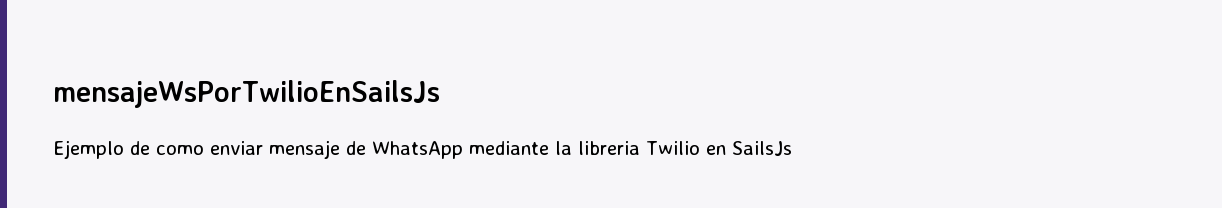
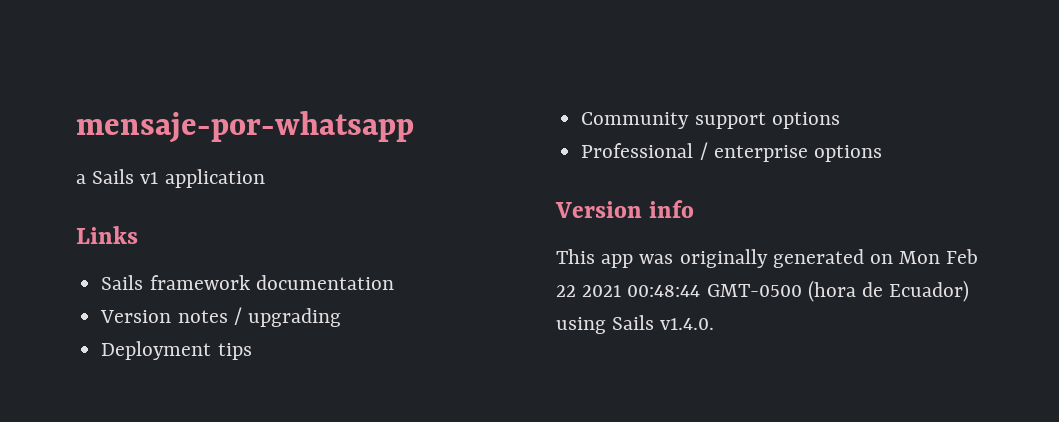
[53,80,440,108] [53,140,792,159] mensajeWsPorTwilioEnSailsJs // Ejemplo de como enviar mensaje de WhatsApp mediante la libreria Twilio en SailsJs -> [76,111,414,143] [76,169,265,188] [76,226,138,244] [101,275,394,290] [100,307,341,327] [101,341,252,360] [581,112,840,129] [581,142,882,162] [555,200,695,218] [556,249,979,268] [556,280,970,302] [556,315,715,334] mensaje-por-whatsapp // a Sails v1 application // Links // Sails framework documentation // Version notes / upgrading // Deployment tips // Community support options // Professional / enterprise options // Version info // This app was originally generated on Mon Feb 22 2021 00:48:44 GMT-0500 (hora de Ecuador) using Sails v1.4.0.

